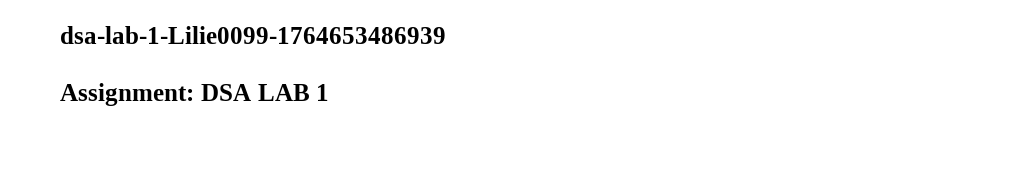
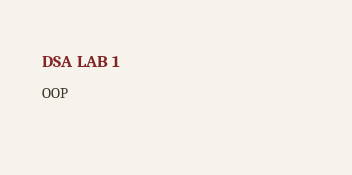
[60,26,446,44] [60,83,194,106] dsa-lab-1-Lilie0099-1764653486939 // Assignment: -> (42, 61) none
(330, 92) none -> [42,88,68,98] // OOP

